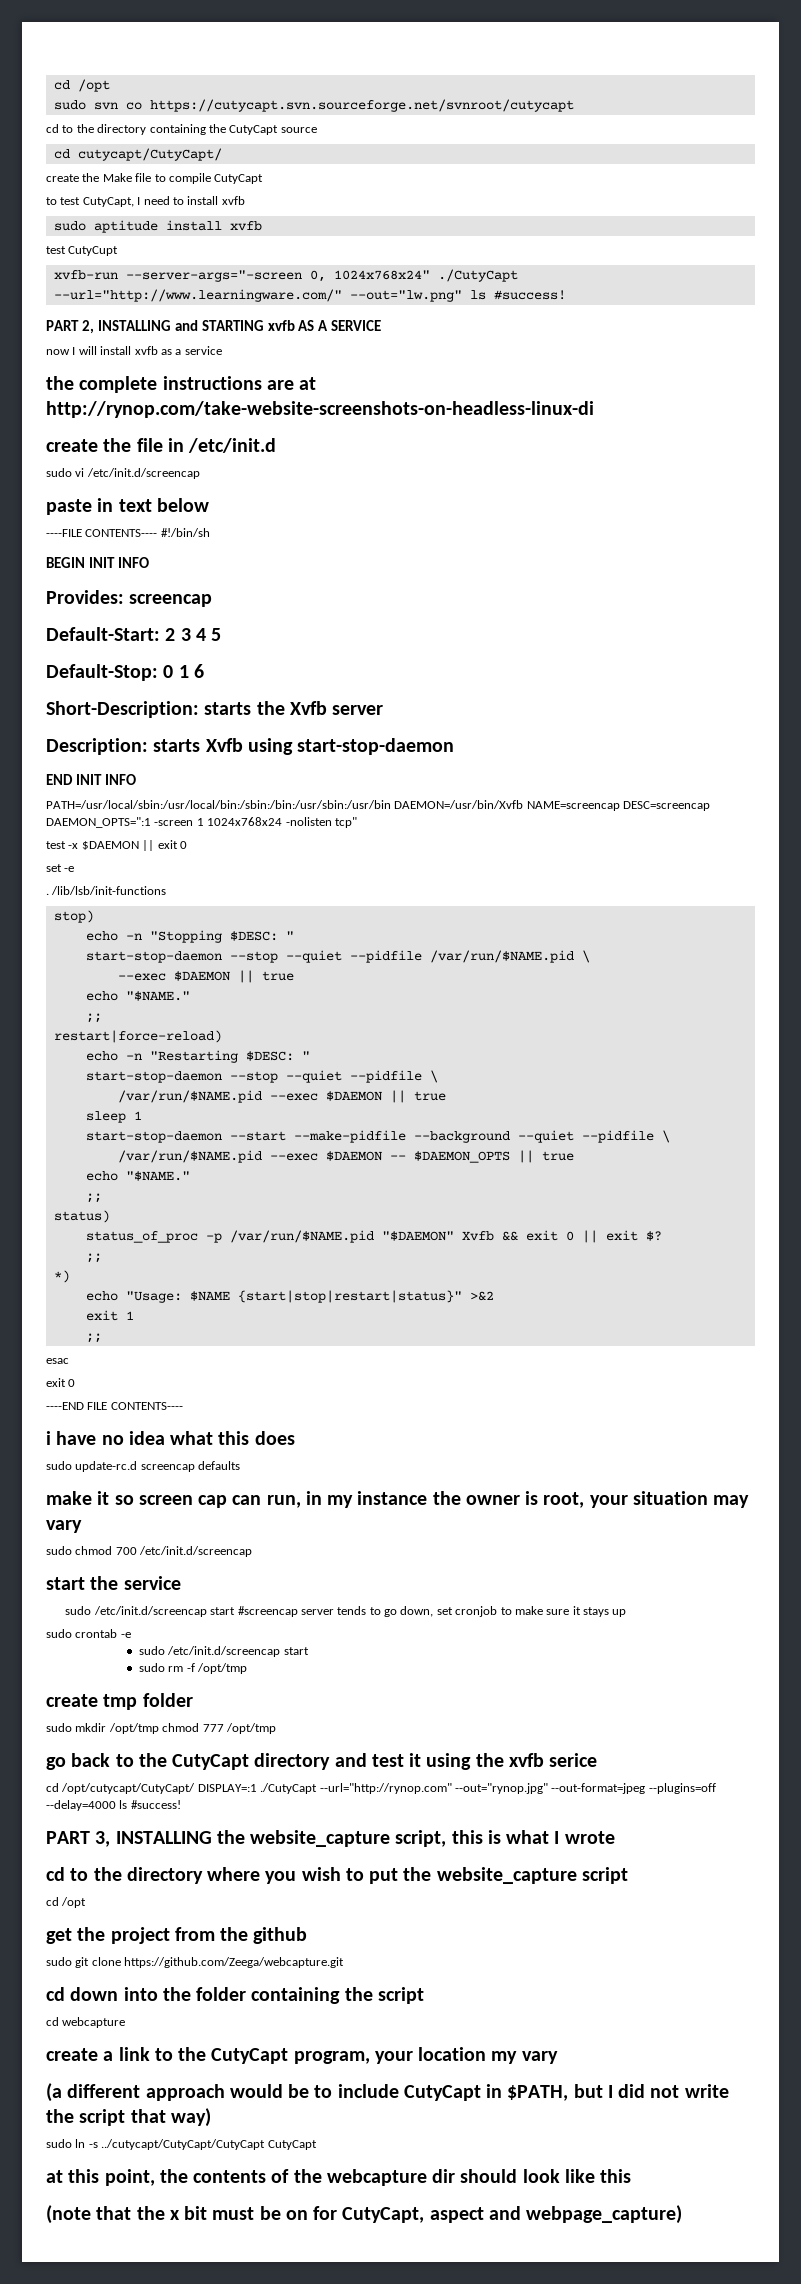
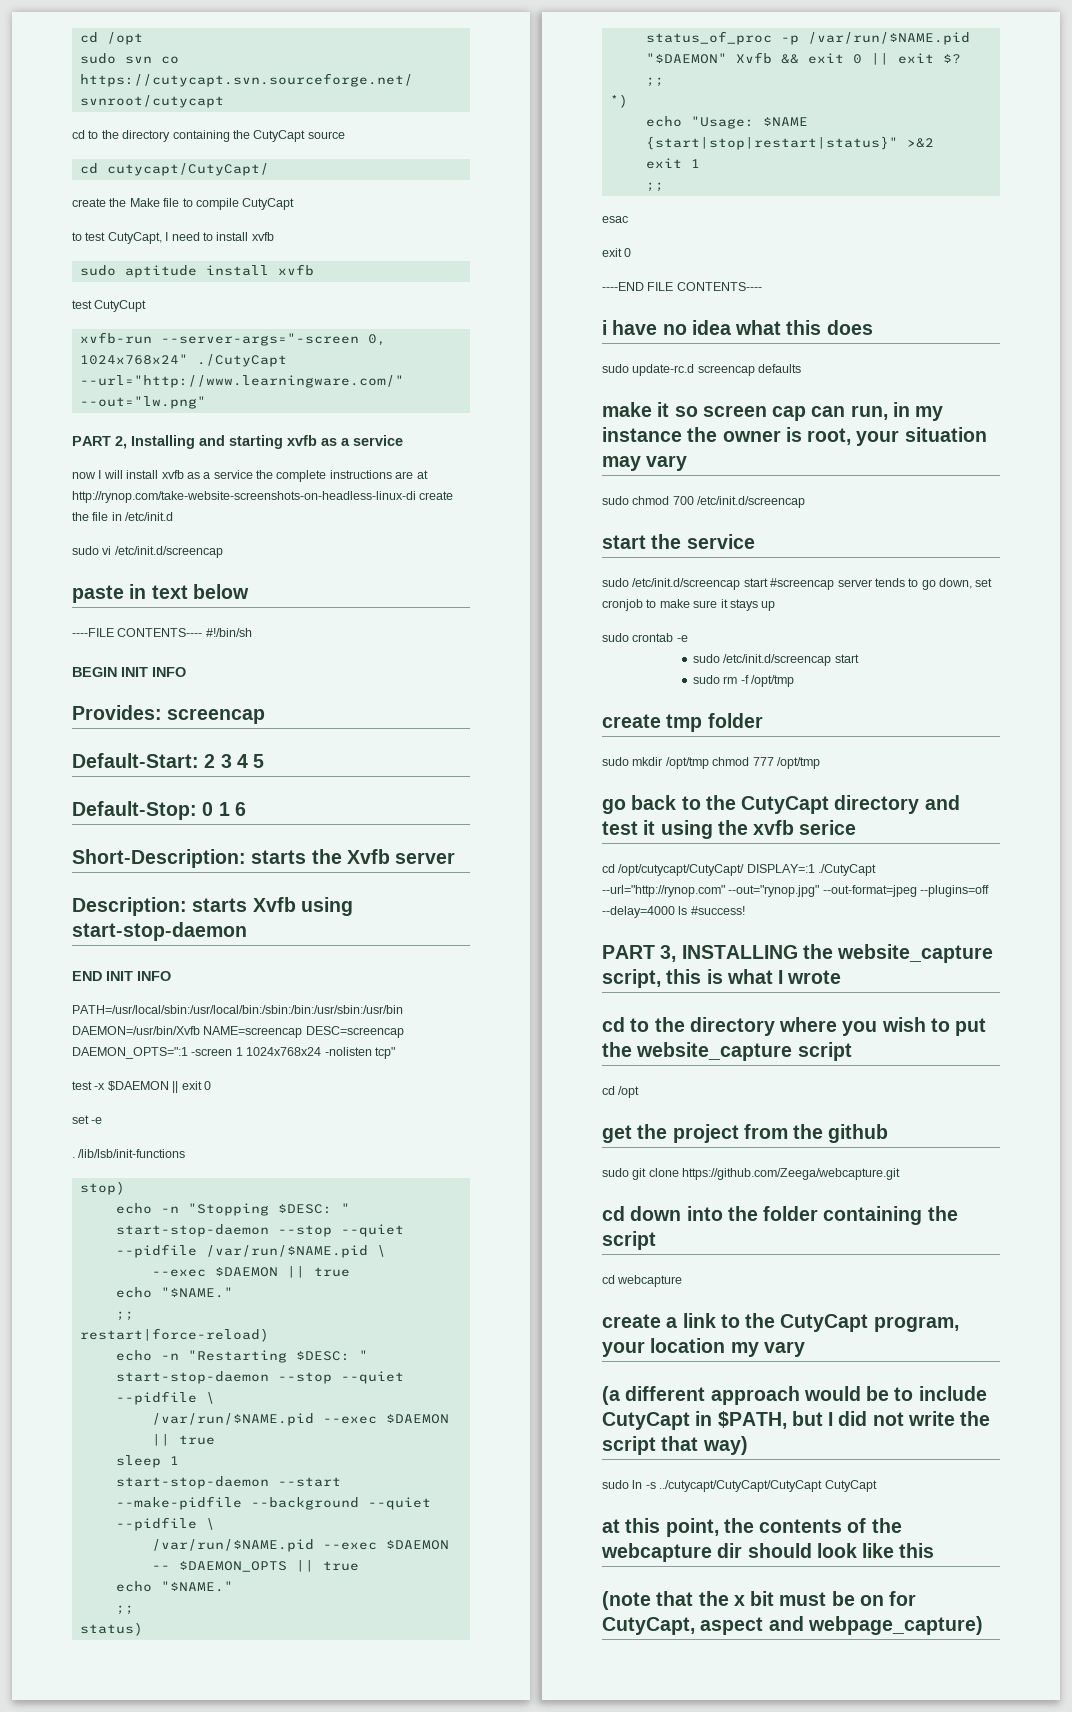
[469,290,566,300] ls #success! -> (206, 402) none
[97,320,382,331] INSTALLING and STARTING xvfb AS A SERVICE -> [131,435,403,449] Installing and starting xvfb as a service
(222, 350) // -> (253, 474) none
(594, 409) // -> (416, 497) none

